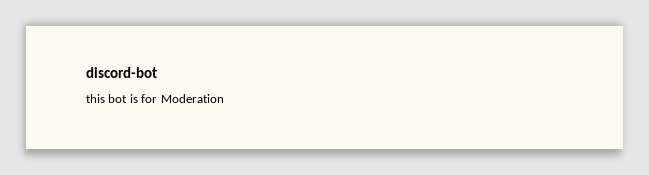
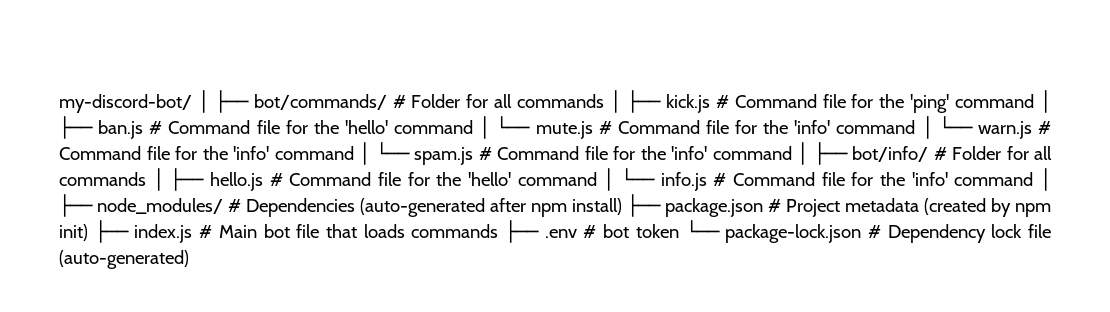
[86,67,157,78] [86,94,224,103] discord-bot // this bot is for Moderation -> [59,90,1052,113] [59,116,1051,139] [59,142,1053,165] [59,168,1051,191] [59,194,1051,217] [59,220,1052,243] [59,250,189,269] my-discord-bot/ │ ├── bot/commands/ # Folder for all commands │ ├── kick.js # Command file for the 'ping' command │ ├── ban.js # Command file for the 'hello' command │ └── mute.js # Command file for the 'info' command │ └── warn.js # Command file for the 'info' command │ └── spam.js # Command file for the 'info' command │ ├── bot/info/ # Folder for all commands │ ├── hello.js # Command file for the 'hello' command │ └── info.js # Command file for the 'info' command │ ├── node_modules/ # Dependencies (auto-generated after npm install) ├── package.json # Project metadata (created by npm init) ├── index.js # Main bot file that loads commands ├── .env # bot token └── package-lock.json # Dependency lock file (auto-generated)

